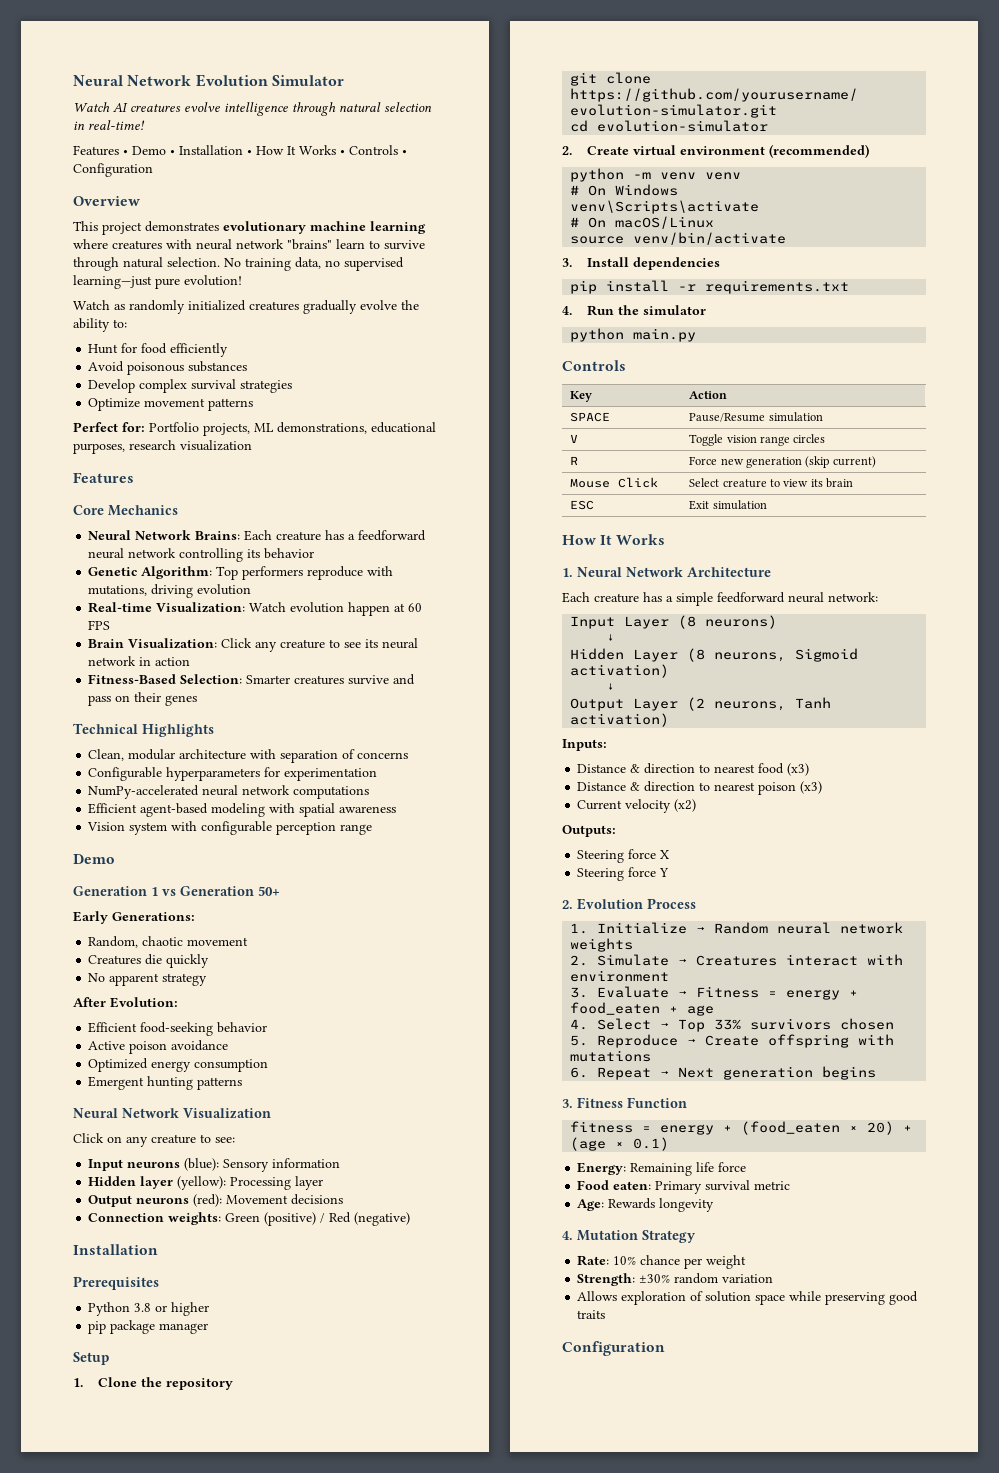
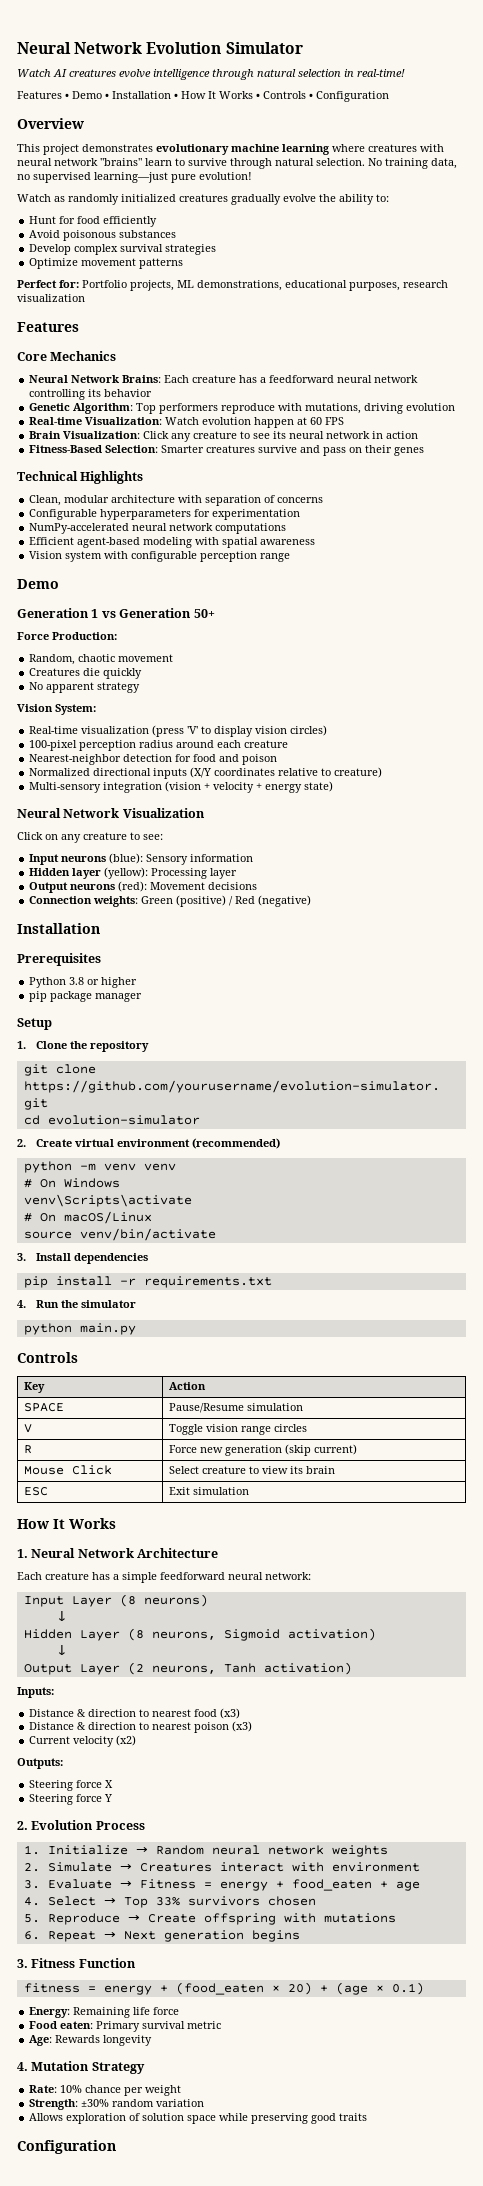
[73,911,195,924] Early Generations: -> [17,632,117,640] Force Production:
[73,997,178,1008] [88,1022,268,1036] [88,1040,229,1054] [88,1058,269,1072] [88,1076,243,1090] After Evolution: // Efficient food-seeking behavior // Active poison avoidance // Optimized energy consumption // Emergent hunting patterns -> [17,704,96,715] [29,725,328,737] [29,740,289,751] [29,754,278,765] [29,767,383,779] [29,781,334,793] Vision System: // Real-time visualization (press 'V' to display vision circles) // 100-pixel perception radius around each creature // Nearest-neighbor detection for food and poison // Normalized directional inputs (X/Y coordinates relative to creature) // Multi-sensory integration (vision + velocity + energy state)

